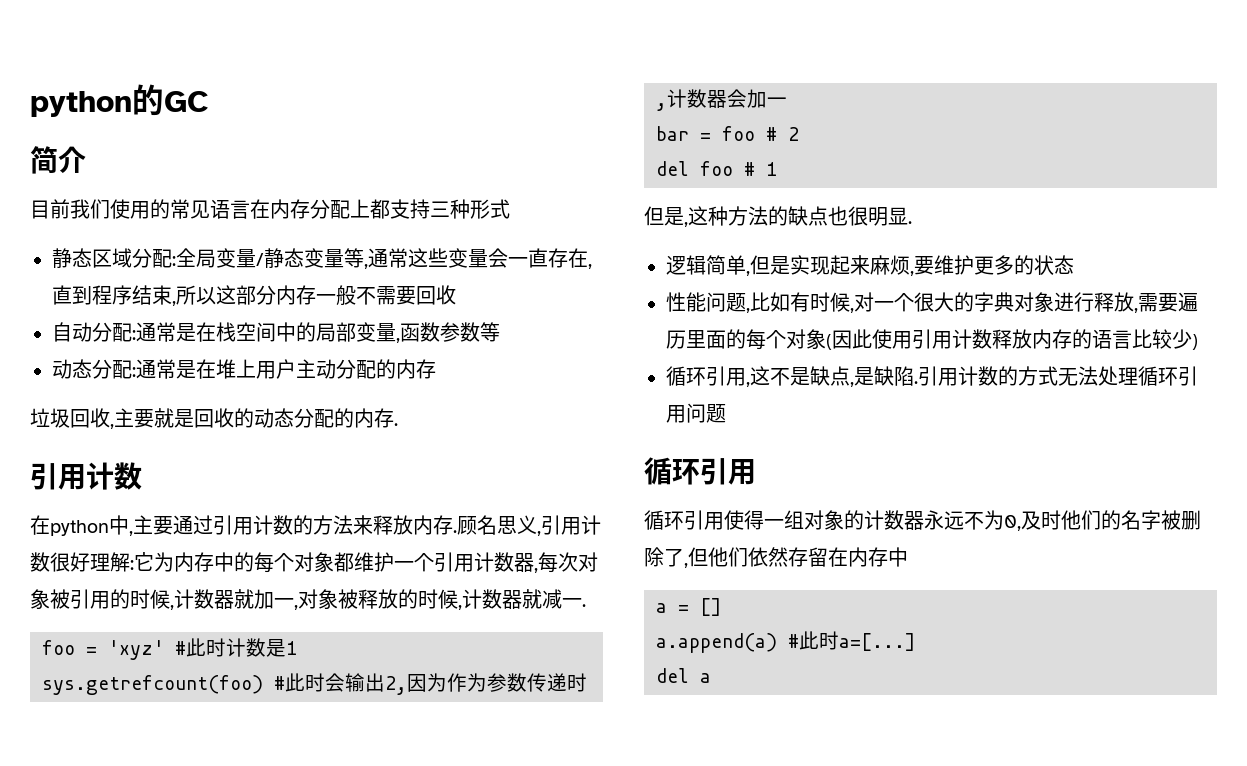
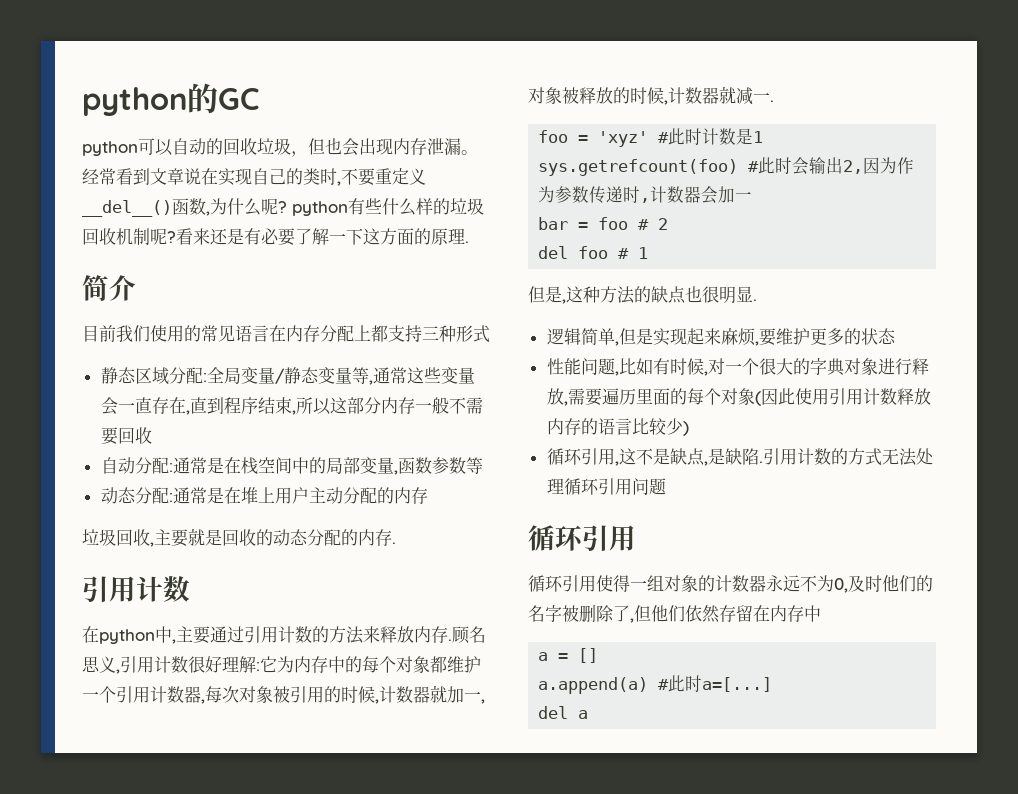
(209, 101) none -> [82,138,478,157] [82,168,426,186] [82,198,484,217] [82,228,469,246] // python可以自动的回收垃圾，但也会出现内存泄漏。经常看到文章说在实现自己的类时,不要重定义__del__()函数,为什么呢? python有些什么样的垃圾回收机制呢?看来还是有必要了解一下这方面的原理.

